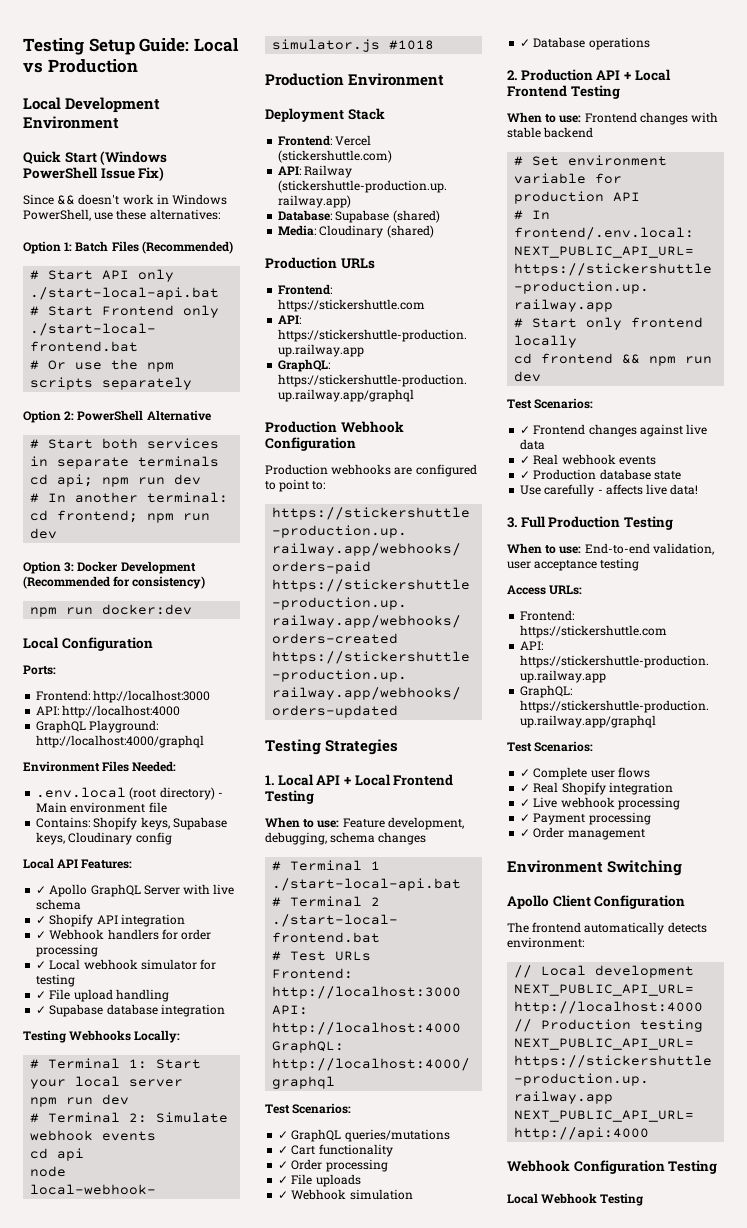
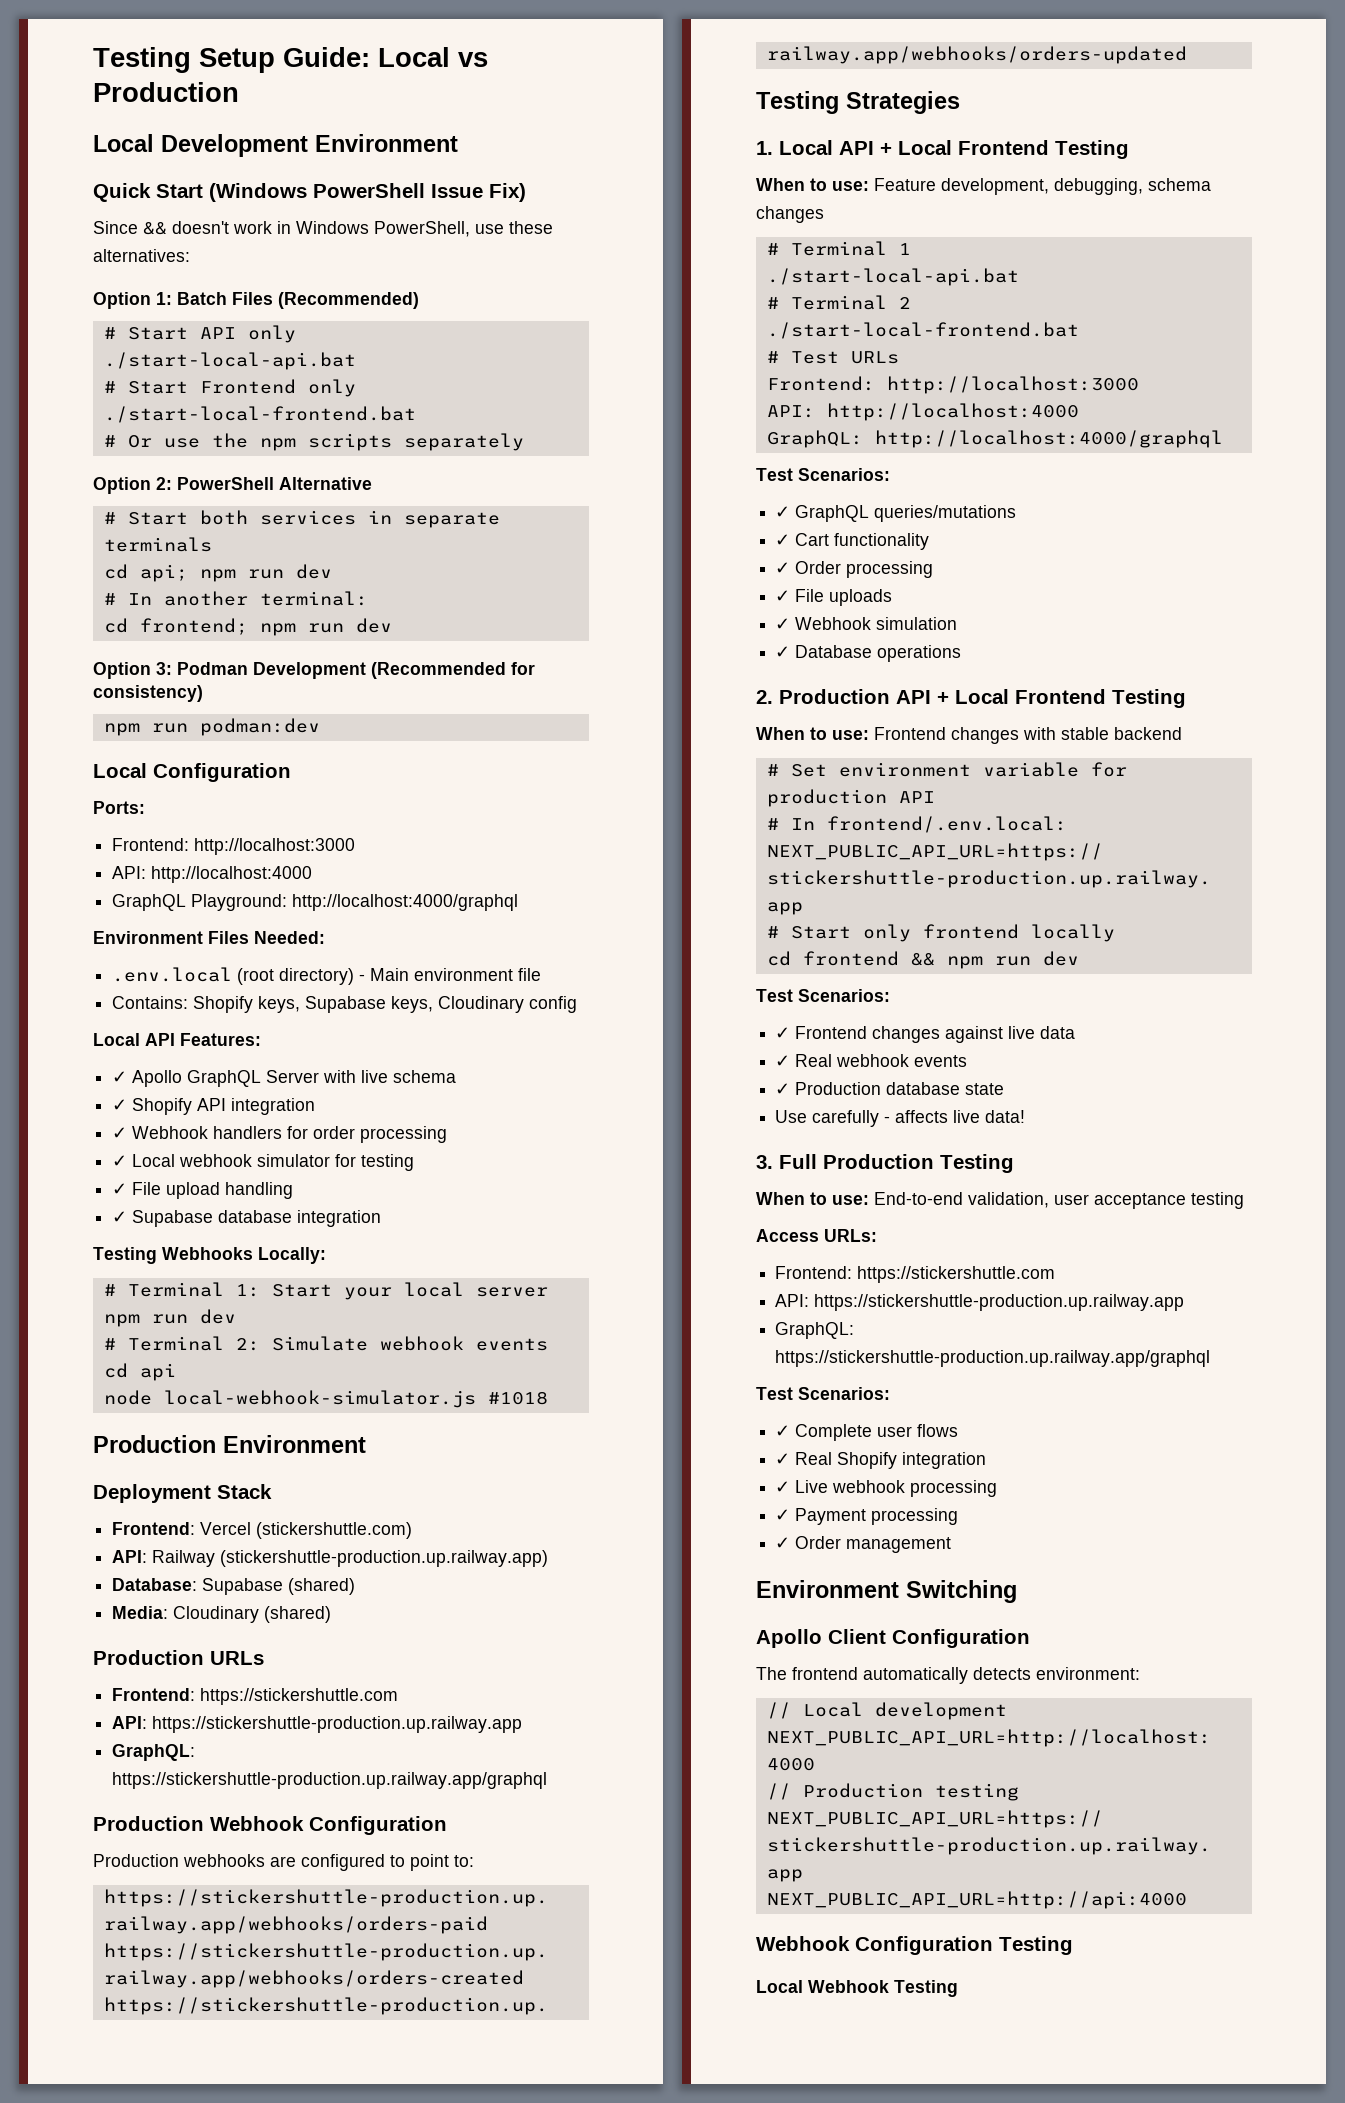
[77,561,119,572] Docker -> [177,662,248,675] Podman
[102,604,193,615] docker:dev -> [199,718,320,736] podman:dev

